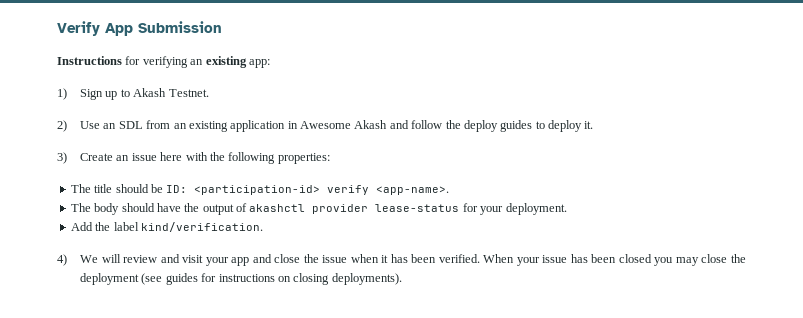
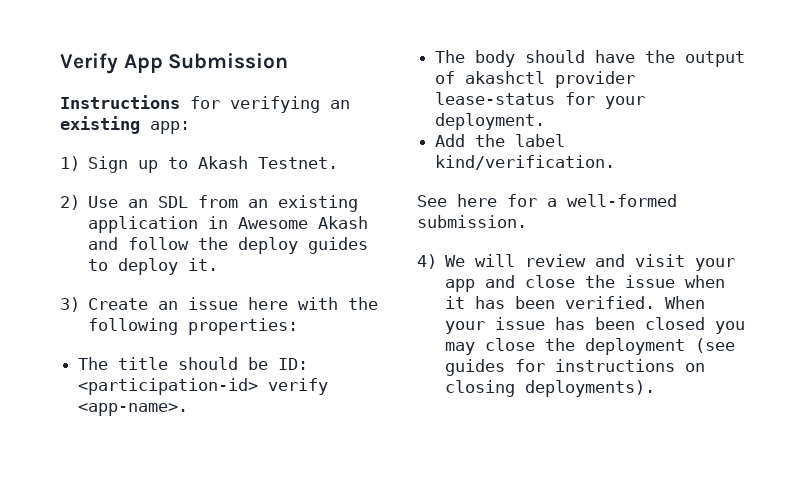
(263, 227) none -> [417,194,677,207] [417,215,527,228] // See here for a well-formed submission.

